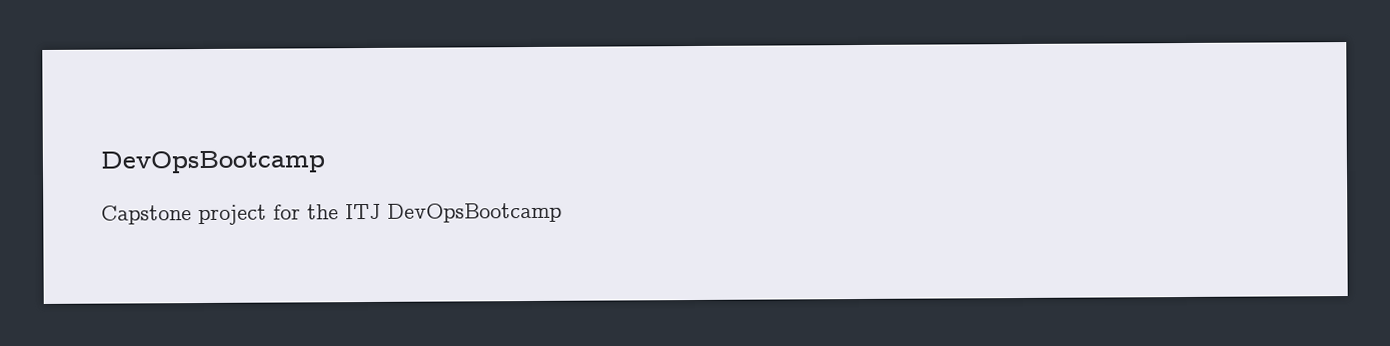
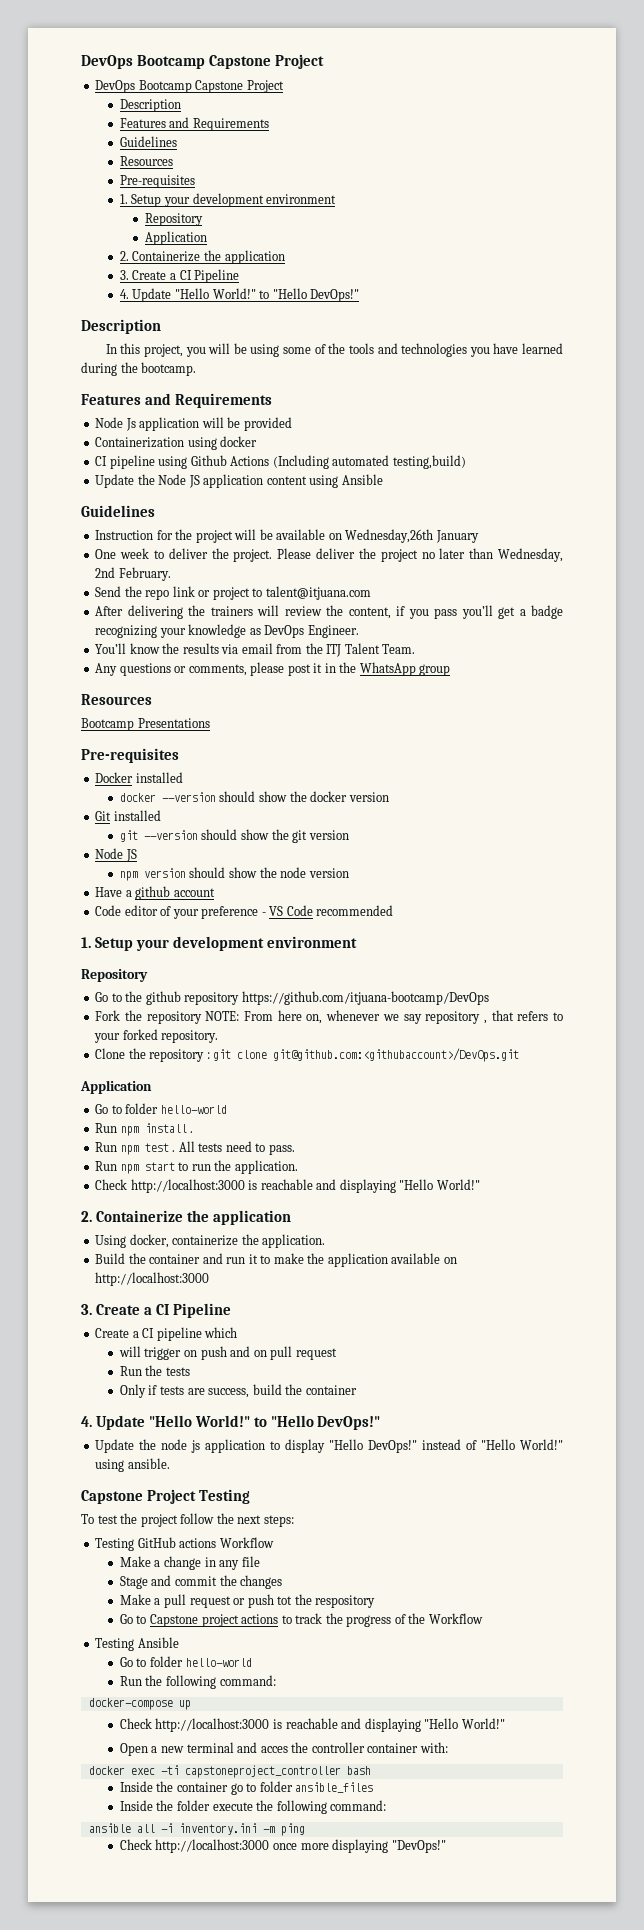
[100,150,325,174] [101,202,562,226] DevOpsBootcamp // Capstone project for the ITJ DevOpsBootcamp -> [81,54,325,69] [95,80,284,93] [119,99,181,112] [119,117,269,131] [119,136,177,147] [119,156,173,166] [119,175,195,188] [119,193,337,207] [144,213,203,226] [144,231,207,245] [119,250,285,264] [119,269,240,283] [119,288,360,302] [81,319,161,334] [105,343,563,357] [81,362,197,376] [81,393,272,408] [95,417,292,431] [95,436,258,450] [95,455,466,469] [95,474,383,488] [81,505,155,517] [95,529,479,543] [95,548,563,562] [95,567,171,581] [95,586,371,600] [95,605,564,619] [95,624,359,638] [95,643,416,657] [95,662,451,676] [81,694,152,705] [81,718,210,731] [81,748,179,763] [95,772,183,783] [119,791,389,802] [95,810,161,821] [119,829,349,843] [95,848,137,862] [119,867,349,881] [95,886,215,900] [95,905,394,919] [81,936,357,951] [81,969,148,982] [95,991,489,1005] [95,1010,563,1024] [94,1029,219,1043] [95,1048,520,1062] [80,1080,152,1094] [95,1103,227,1114] [95,1123,194,1136] [95,1141,295,1155] [95,1160,298,1174] [95,1179,480,1193] [81,1210,291,1225] [95,1234,326,1248] [95,1253,457,1267] [95,1272,210,1286] [81,1303,231,1318] [95,1327,238,1341] [118,1346,337,1360] [119,1365,190,1376] [119,1384,357,1398] [81,1415,381,1430] [95,1439,564,1453] [95,1458,170,1472] [81,1489,250,1504] [81,1513,294,1527] [95,1537,274,1551] [119,1556,260,1570] [119,1575,283,1589] [119,1594,376,1608] [119,1613,483,1627] [95,1637,179,1651] [119,1656,252,1667] [119,1675,276,1689] [88,1698,191,1710] [119,1718,505,1732] [119,1742,448,1756] [88,1765,371,1778] [119,1781,374,1795] [119,1800,387,1814] [88,1823,305,1836] [119,1839,446,1853] DevOps Bootcamp Capstone Project // DevOps Bootcamp Capstone Project // Description // Features and Requirements // Guidelines // Resources // Pre-requisites // 1. Setup your development environment // Repository // Application // 2. Containerize the application // 3. Create a CI Pipeline // 4. Update "Hello World!" to "Hello DevOps!" // Description // In this project, you will be using some of the tools and technologies you have learned during the bootcamp. // Features and Requirements // Node Js application will be provided // Containerization using docker // CI pipeline using Github Actions (Including automated testing,build) // Update the Node JS application content using Ansible // Guidelines // Instruction for the project will be available on Wednesday,26th January // One week to deliver the project. Please deliver the project no later than Wednesday, 2nd February. // Send the repo link or project to talent@itjuana.com // After delivering the trainers will review the content, if you pass you’ll get a badge recognizing your knowledge as DevOps Engineer. // You’ll know the results via email from the ITJ Talent Team. // Any questions or comments, please post it in the WhatsApp group // Resources // Bootcamp Presentations // Pre-requisites // Docker installed // docker --version should show the docker version // Git installed // git --version should show the git version // Node JS // npm version should show the node version // Have a github account // Code editor of your preference - VS Code recommended // 1. Setup your development environment // Repository // Go to the github repository https://github.com/itjuana-bootcamp/DevOps // Fork the repository NOTE: From here on, whenever we say repository , that refers to your forked repository. // Clone the repository : git clone git@github.com:<githubaccount>/DevOps.git // Application // Go to folder hello-world // Run npm install . // Run npm test . All tests need to pass. // Run npm start to run the application. // Check http://localhost:3000 is reachable and displaying "Hello World!" // 2. Containerize the application // Using docker, containerize the application. // Build the container and run it to make the application available on http://localhost:3000 // 3. Create a CI Pipeline // Create a CI pipeline which // will trigger on push and on pull request // Run the tests // Only if tests are success, build the container // 4. Update "Hello World!" to "Hello DevOps!" // Update the node js application to display "Hello DevOps!" instead of "Hello World!" using ansible. // Capstone Project Testing // To test the project follow the next steps: // Testing GitHub actions Workflow // Make a change in any file // Stage and commit the changes // Make a pull request or push tot the respository // Go to Capstone project actions to track the progress of the Workflow // Testing Ansible // Go to folder hello-world // Run the following command: // docker-compose up // Check http://localhost:3000 is reachable and displaying "Hello World!" // Open a new terminal and acces the controller container with: // docker exec -ti capstoneproject_controller bash // Inside the container go to folder ansible_files // Inside the folder execute the following command: // ansible all -i inventory.ini -m ping // Check http://localhost:3000 once more displaying "DevOps!"

